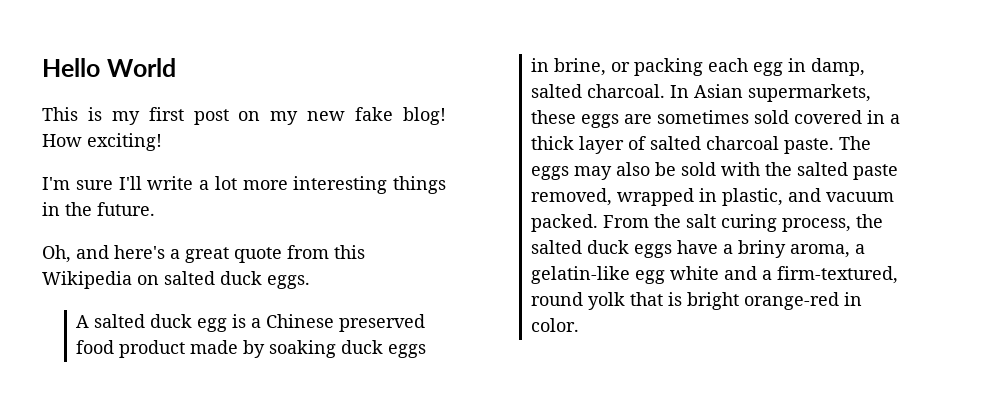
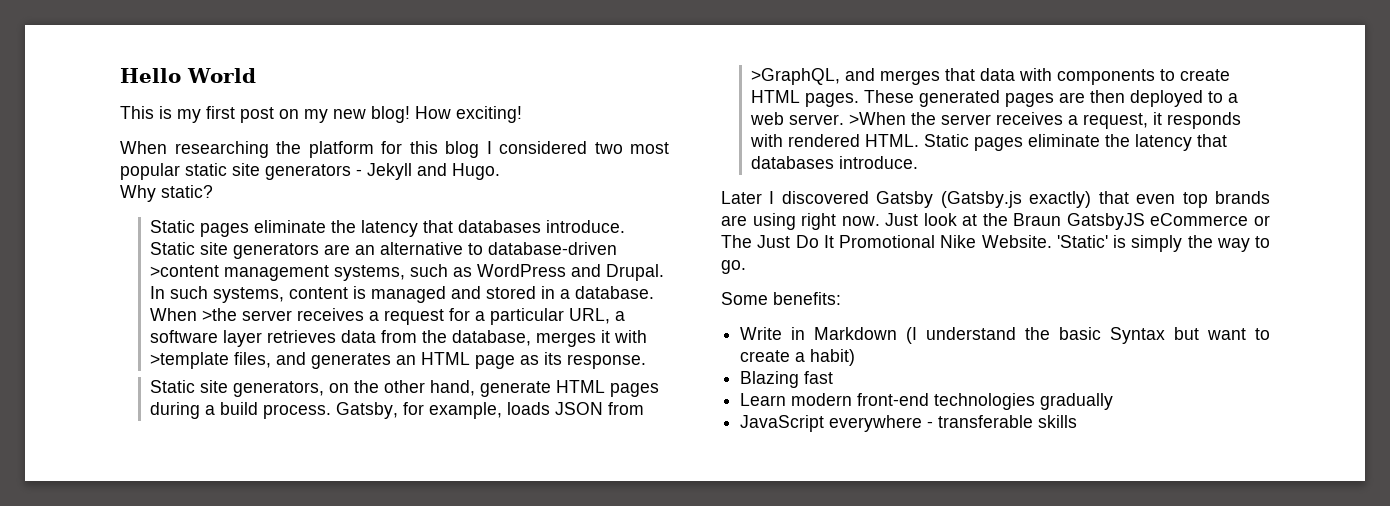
[355,107,394,121] fake -> (366, 114) none
[42,176,446,194] [42,202,155,216] [42,245,365,263] [42,271,310,289] [76,314,426,332] [76,340,427,358] [531,58,866,76] [531,84,872,102] [531,110,901,128] [531,136,872,154] [531,162,899,180] [531,188,895,206] [531,214,884,232] [531,240,866,258] [531,266,899,284] [531,292,863,310] [531,318,580,332] I'm sure I'll write a lot more interesting things in the future. // Oh, and here's a great quote from this Wikipedia on salted duck eggs. // A salted duck egg is a Chinese preserved food product made by soaking duck eggs in brine, or packing each egg in damp, salted charcoal. In Asian supermarkets, these eggs are sometimes sold covered in a thick layer of salted charcoal paste. The eggs may also be sold with the salted paste removed, wrapped in plastic, and vacuum packed. From the salt curing process, the salted duck eggs have a briny aroma, a gelatin-like egg white and a firm-textured, round yolk that is bright orange-red in color. -> [120,141,669,158] [120,163,500,180] [120,185,213,202] [150,220,626,237] [150,242,618,259] [150,264,665,281] [150,286,655,303] [150,308,626,325] [150,330,648,347] [150,352,647,369] [150,380,660,397] [150,402,645,419] [751,68,1231,85] [751,90,1239,107] [750,112,1242,129] [750,134,1228,151] [751,156,919,169] [721,191,1270,208] [721,213,1270,230] [721,235,1270,252] [721,260,746,274] [721,292,841,305] [740,327,1270,344] [740,349,856,366] [740,371,834,388] [740,393,1114,410] [740,415,1078,432] When researching the platform for this blog I considered two most popular static site generators - Jekyll and Hugo. // Why static? // Static pages eliminate the latency that databases introduce. Static site generators are an alternative to database-driven >content management systems, such as WordPress and Drupal. In such systems, content is managed and stored in a database. When >the server receives a request for a particular URL, a software layer retrieves data from the database, merges it with >template files, and generates an HTML page as its response. // Static site generators, on the other hand, generate HTML pages during a build process. Gatsby, for example, loads JSON from >GraphQL, and merges that data with components to create HTML pages. These generated pages are then deployed to a web server. >When the server receives a request, it responds with rendered HTML. Static pages eliminate the latency that databases introduce. // Later I discovered Gatsby (Gatsby.js exactly) that even top brands are using right now. Just look at the Braun GatsbyJS eCommerce or The Just Do It Promotional Nike Website. 'Static' is simply the way to go. // Some benefits: // Write in Markdown (I understand the basic Syntax but want to create a habit) // Blazing fast // Learn modern front-end technologies gradually // JavaScript everywhere - transferable skills

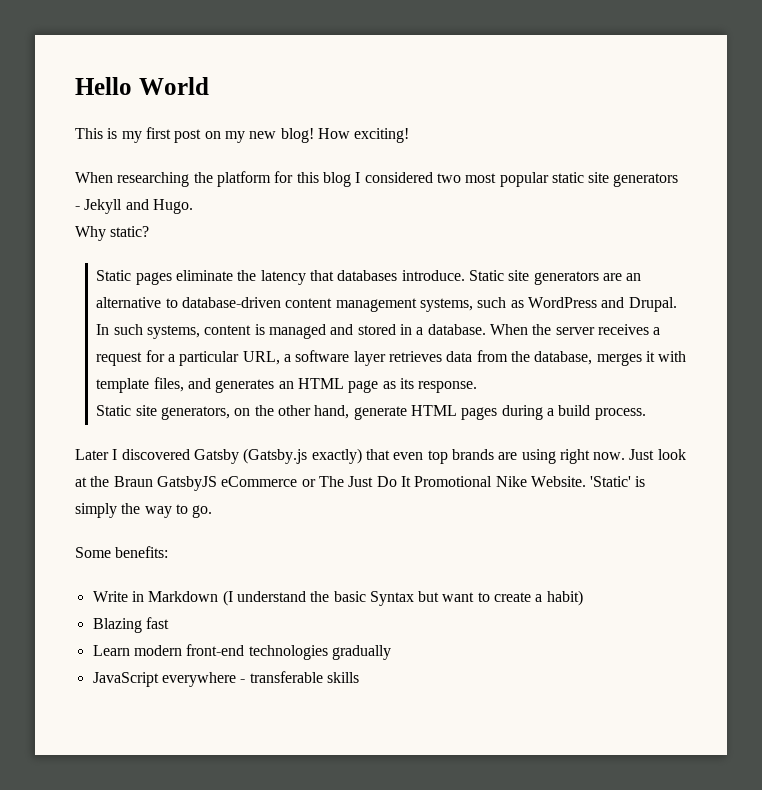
[150,265,220,277] >content -> [285,298,333,308] content
[202,308,238,321] >the -> [532,324,552,335] the
[150,352,230,369] >template -> [96,378,150,393] template
[336,402,645,419] [751,68,1231,85] [751,90,1239,107] [750,112,1242,129] [750,134,1228,151] [751,156,919,169] Gatsby, for example, loads JSON from >GraphQL, and merges that data with components to create HTML pages. These generated pages are then deployed to a web server. >When the server receives a request, it responds with rendered HTML. Static pages eliminate the latency that databases introduce. -> (646, 414) none

